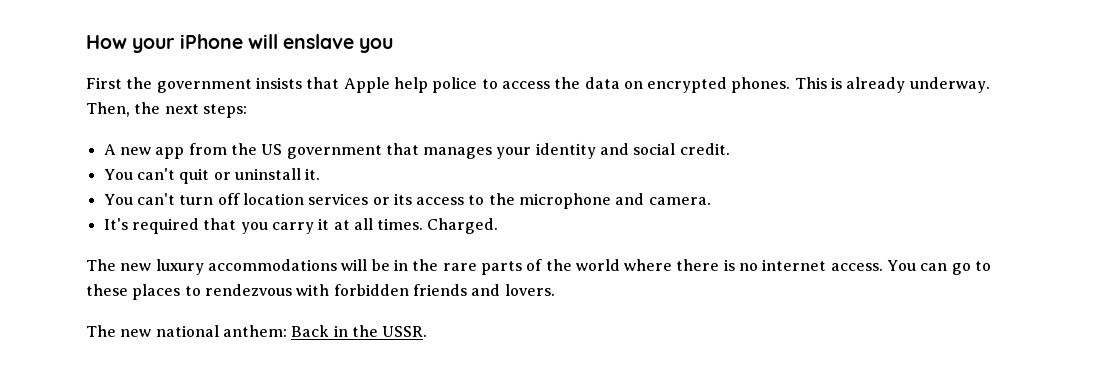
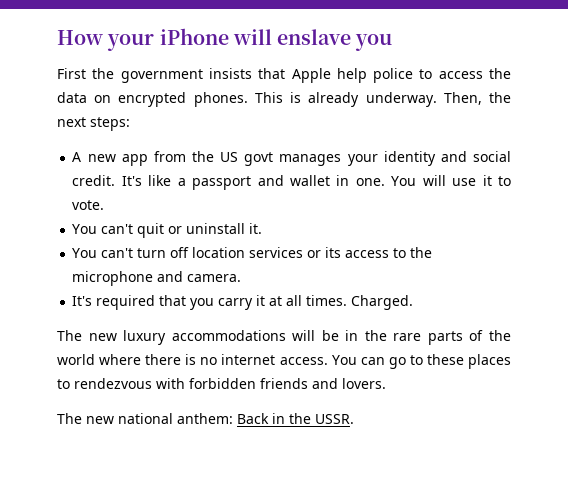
[286,143,419,159] government that -> [244,152,274,166] govt
(730, 149) none -> [121,175,511,190] [72,200,105,210] It's like a passport and wallet in one. You will use it to vote.

